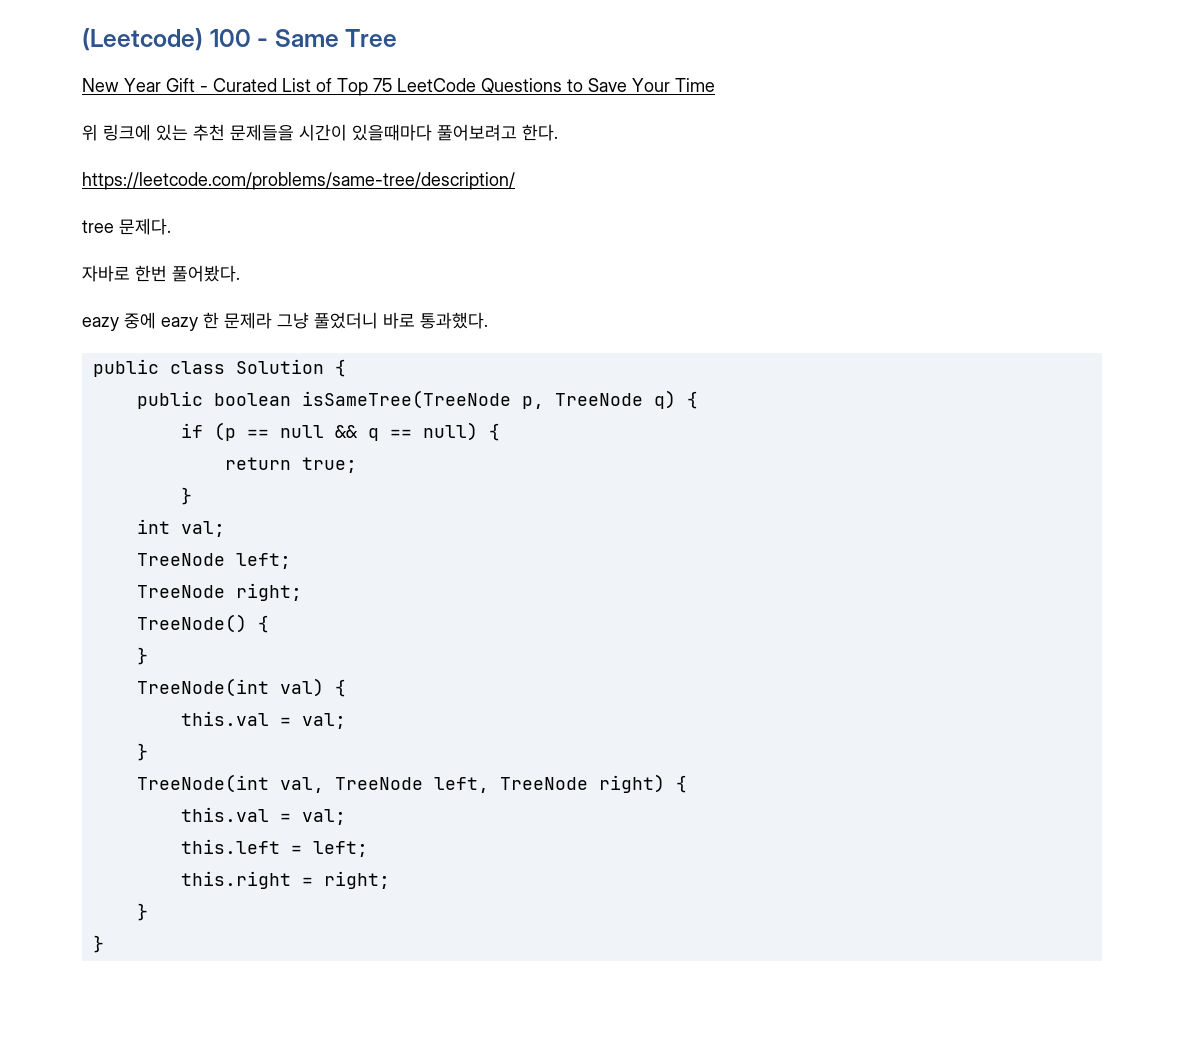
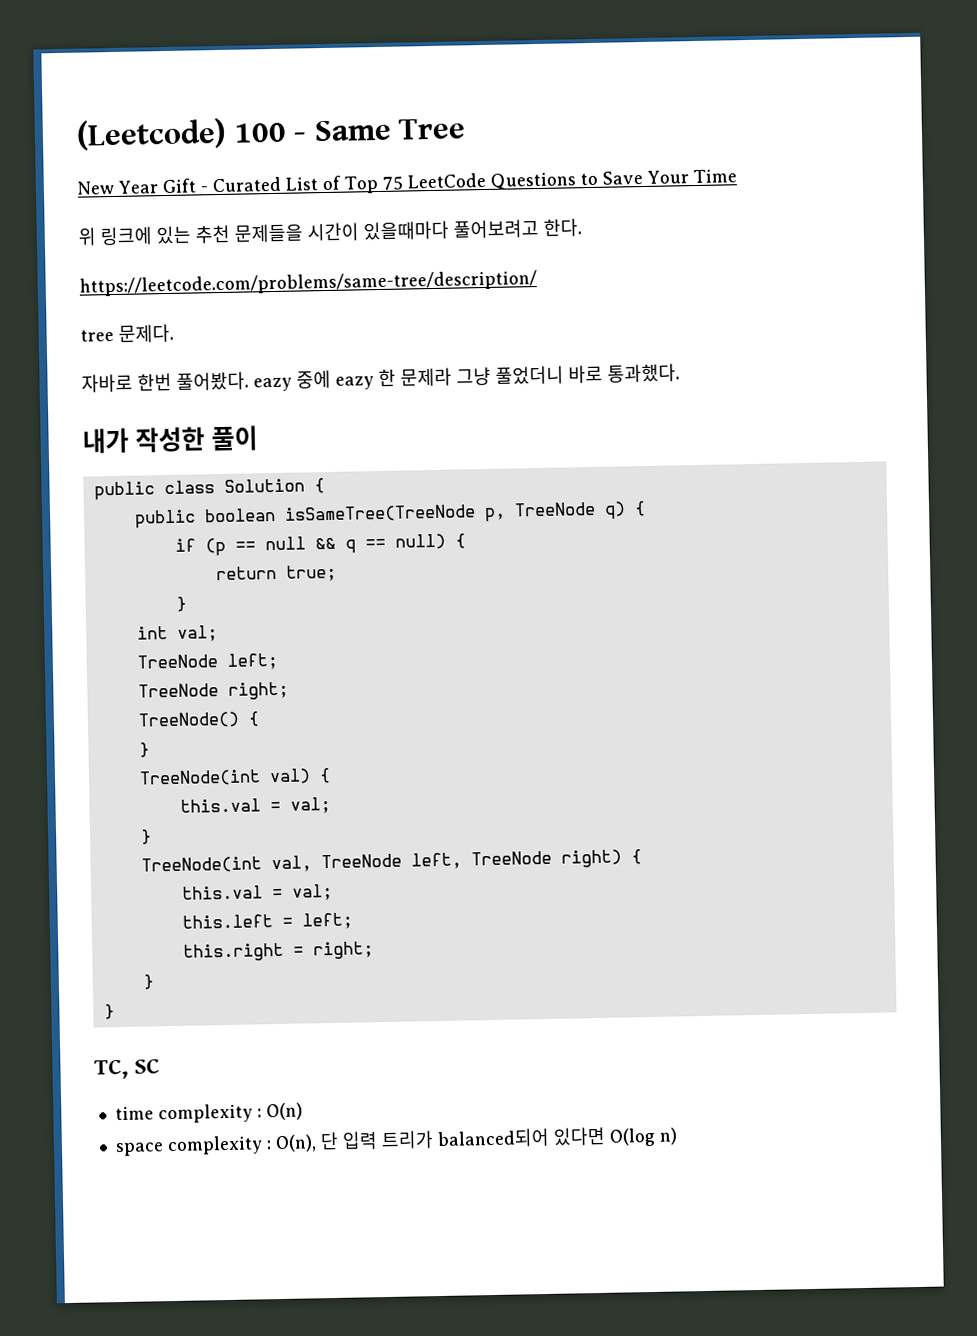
(240, 273) // -> (249, 381) none
(488, 320) none -> [82,425,258,454] // 내가 작성한 풀이
(104, 944) none -> [94,1058,161,1080] [114,1102,303,1124] [114,1126,678,1157] // TC, SC // time complexity : O(n) // space complexity : O(n), 단 입력 트리가 balanced되어 있다면 O(log n)

